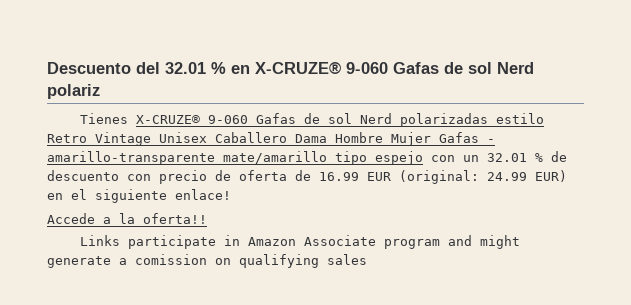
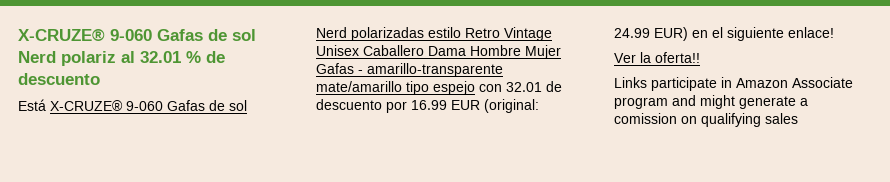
[47,62,250,74] Descuento del 32.01 % en -> (18, 35) none
[79,113,128,124] // Tienes -> [121,51,225,63] [18,73,100,85] [18,99,46,111] al 32.01 % de descuento // Está
[463,151,567,162] [47,170,311,184] un 32.01 % de descuento con precio de oferta de -> [506,81,562,92] [316,99,407,113] 32.01 de descuento por
[47,213,111,224] Accede a -> [614,53,636,63] Ver

